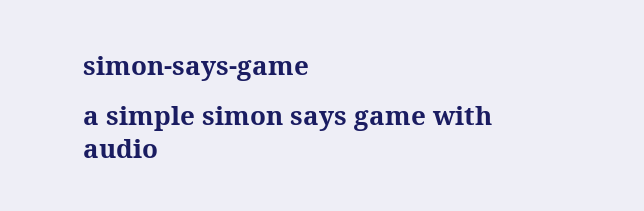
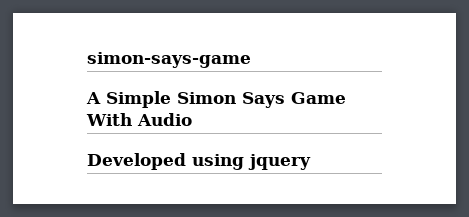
[83,106,493,131] [83,139,158,158] a simple simon says game with audio -> [86,91,346,108] [86,113,192,126] [87,153,311,170] A Simple Simon Says Game With Audio // Developed using jquery

